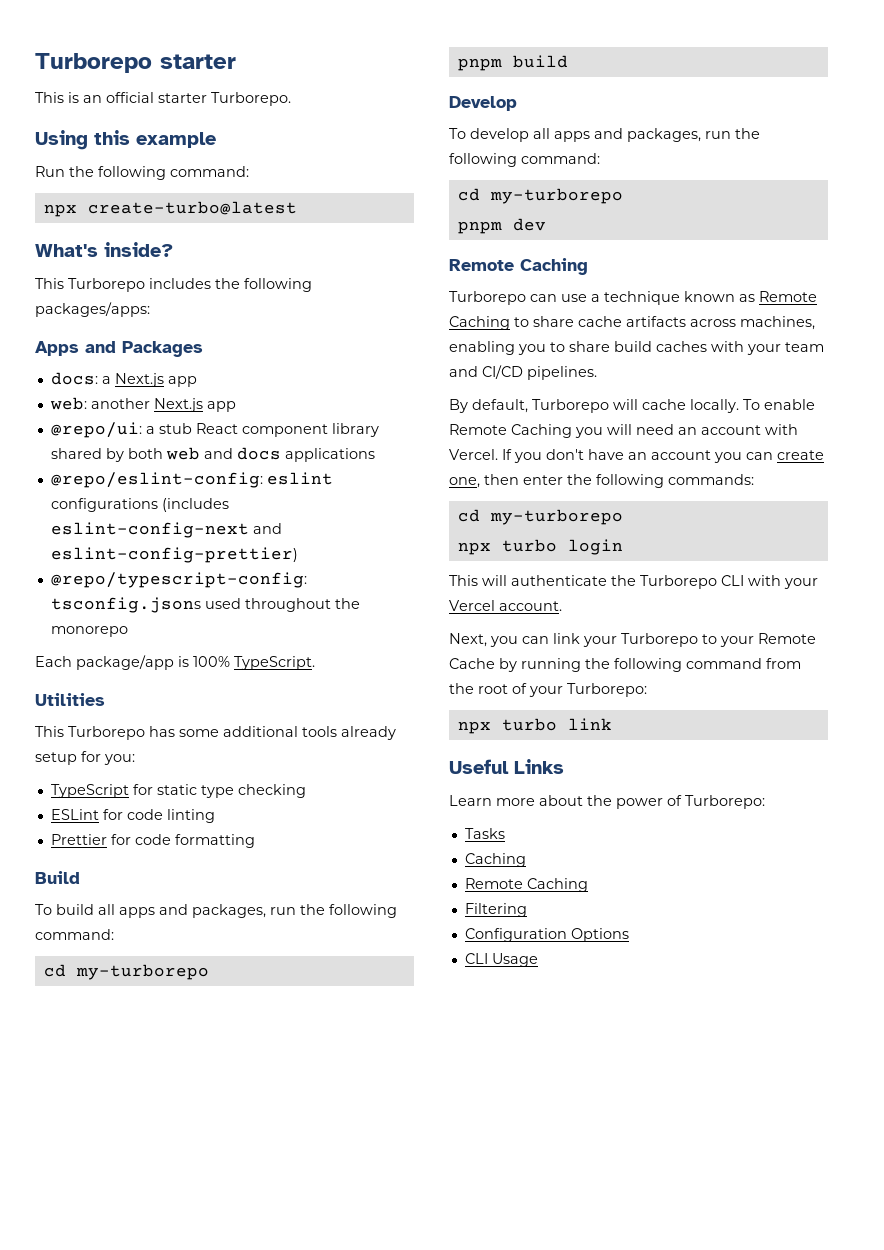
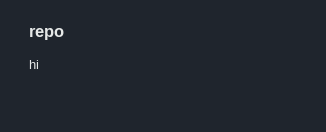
[35,53,236,73] [35,92,291,106] [35,130,216,150] [35,166,249,180] [43,201,297,217] [35,242,173,257] [35,278,312,292] [35,302,150,317] [35,341,203,357] [50,372,197,387] [49,397,236,412] [50,422,379,438] [50,447,375,462] [50,472,333,488] [50,498,229,512] [50,522,282,538] [50,547,298,563] [50,572,307,588] [50,597,360,613] [50,626,128,637] [35,655,315,670] [35,693,105,706] [35,726,396,740] [35,751,135,765] [50,784,306,798] [50,809,215,823] [50,834,255,848] [35,871,80,884] [35,904,397,918] [35,929,114,940] [43,964,209,980] [457,55,568,71] [449,96,517,111] [449,128,760,142] [449,153,600,167] [457,188,623,204] [457,218,546,234] [449,258,588,275] [449,291,817,305] [449,316,815,330] [449,341,824,355] [449,365,597,380] [449,399,815,413] [449,424,798,438] [449,449,824,463] [449,474,754,488] [457,509,623,525] [457,539,623,555] [449,575,818,589] [449,600,562,611] [449,633,816,647] [449,658,801,672] [449,683,647,697] [457,718,612,734] [449,759,564,774] [449,795,765,809] [464,828,505,839] [464,853,526,867] [464,878,588,892] [464,903,527,917] [464,928,629,942] [464,953,538,967] Turborepo starter // This is an official starter Turborepo. // Using this example // Run the following command: // npx create-turbo@latest // What's inside? // This Turborepo includes the following packages/apps: // Apps and Packages // docs: a Next.js app // web: another Next.js app // @repo/ui: a stub React component library shared by both web and docs applications // @repo/eslint-config: eslint configurations (includes eslint-config-next and eslint-config-prettier) // @repo/typescript-config: tsconfig.jsons used throughout the monorepo // Each package/app is 100% TypeScript. // Utilities // This Turborepo has some additional tools already setup for you: // TypeScript for static type checking // ESLint for code linting // Prettier for code formatting // Build // To build all apps and packages, run the following command: // cd my-turborepo // pnpm build // Develop // To develop all apps and packages, run the following command: // cd my-turborepo // pnpm dev // Remote Caching // Turborepo can use a technique known as Remote Caching to share cache artifacts across machines, enabling you to share build caches with your team and CI/CD pipelines. // By default, Turborepo will cache locally. To enable Remote Caching you will need an account with Vercel. If you don't have an account you can create one, then enter the following commands: // cd my-turborepo // npx turbo login // This will authenticate the Turborepo CLI with your Vercel account. // Next, you can link your Turborepo to your Remote Cache by running the following command from the root of your Turborepo: // npx turbo link // Useful Links // Learn more about the power of Turborepo: // Tasks // Caching // Remote Caching // Filtering // Configuration Options // CLI Usage -> [29,27,64,40] [29,60,39,69] repo // hi

